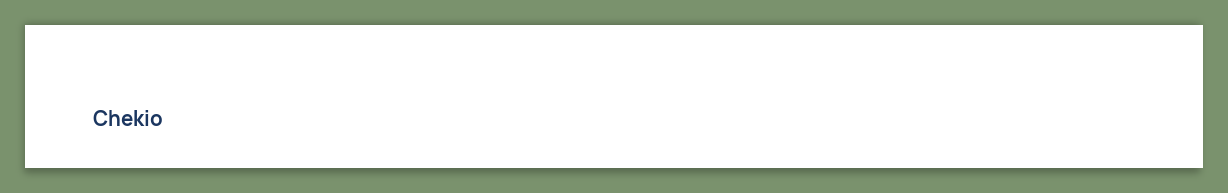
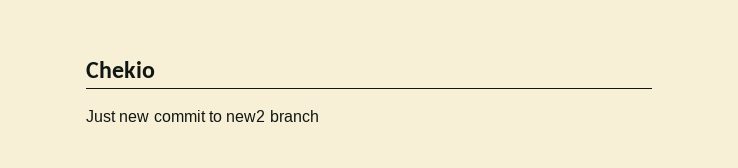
(163, 118) none -> [86,110,319,122] // Just new commit to new2 branch

